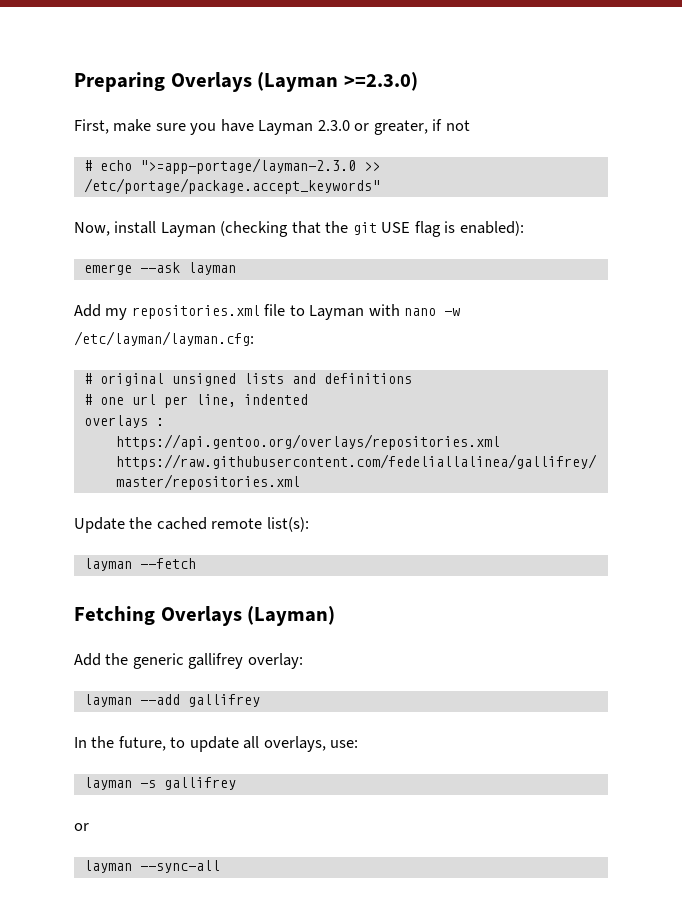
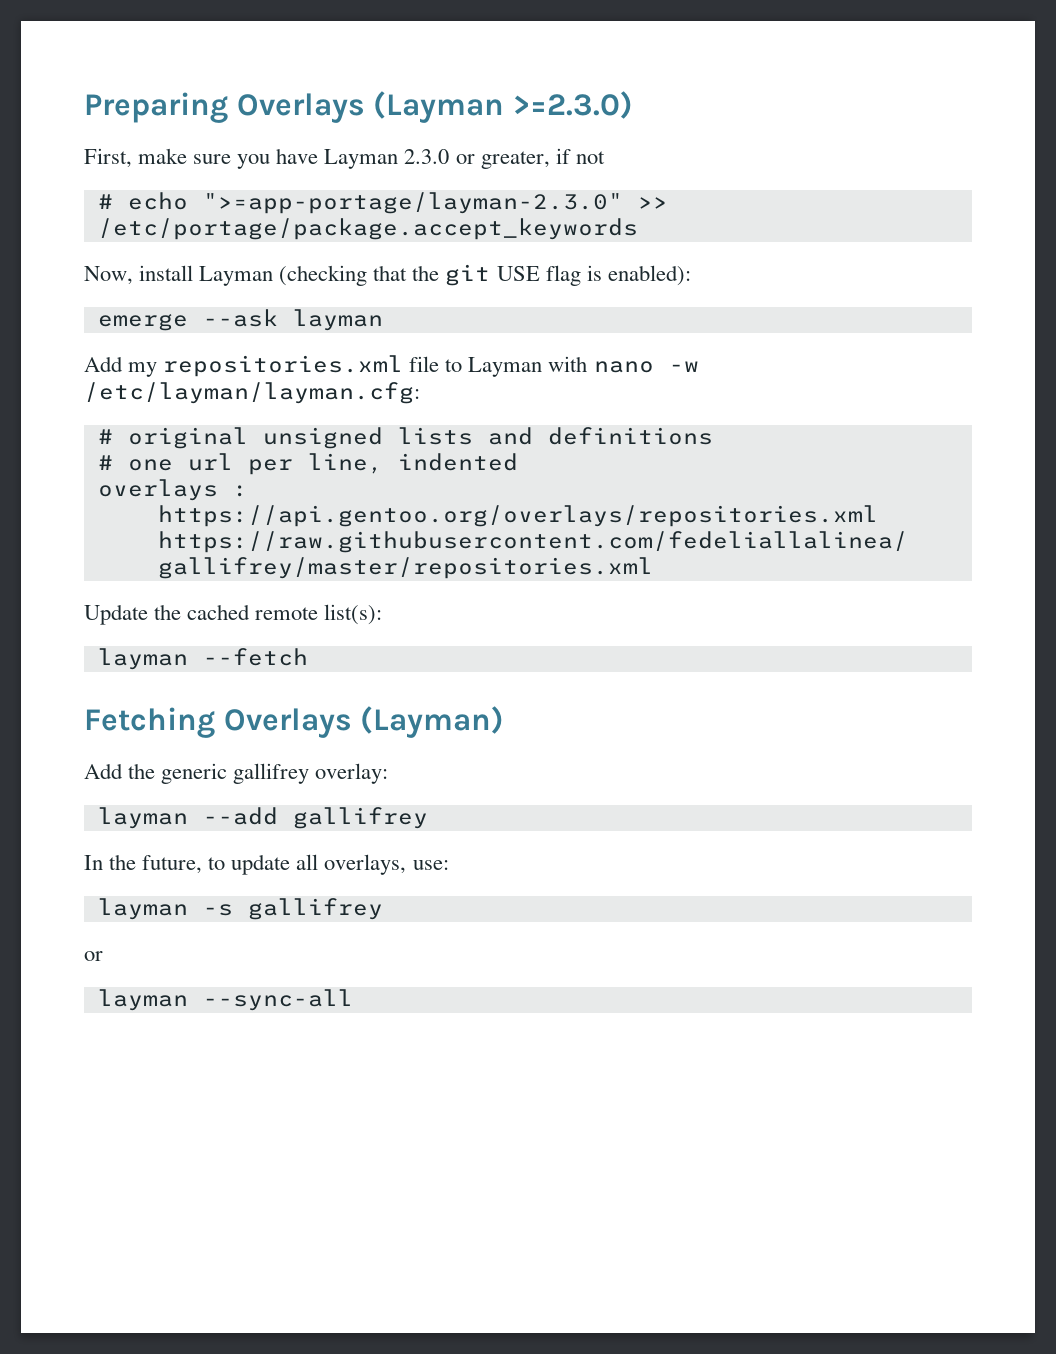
[139,158,380,174] [83,178,380,194] ">=app-portage/layman-2.3.0 >> /etc/portage/package.accept_keywords" -> [202,192,668,214] [97,218,638,240] ">=app-portage/layman-2.3.0" >> /etc/portage/package.accept_keywords

